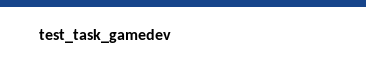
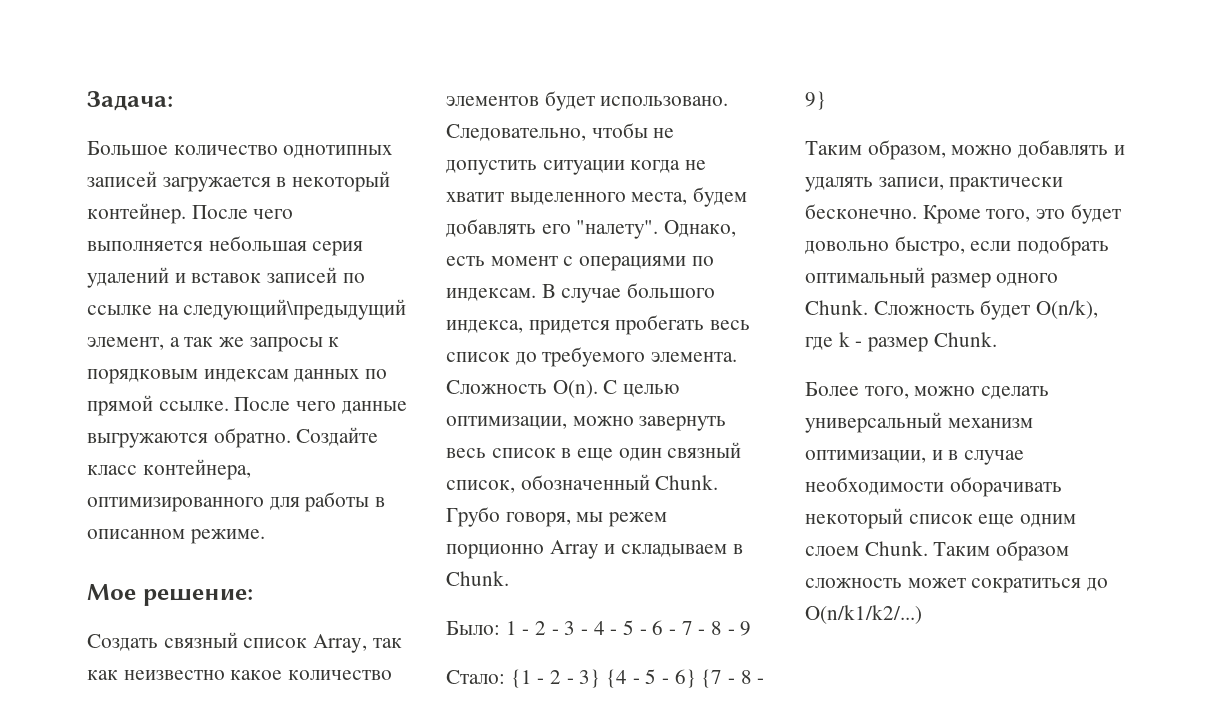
[39,29,171,43] test_task_gamedev -> [87,91,173,111] [87,141,393,158] [87,171,391,192] [87,203,294,224] [87,236,364,256] [87,267,365,288] [87,299,407,320] [87,337,340,352] [87,369,388,384] [87,395,407,416] [87,427,379,448] [87,459,251,480] [87,492,386,512] [87,529,265,544] [87,584,253,606] [87,632,402,653] [87,670,393,680] [446,91,729,111] [446,123,675,141] [446,160,707,175] [446,187,748,207] [446,219,737,239] [446,256,714,271] [446,283,716,303] [446,315,751,335] [446,347,738,367] [446,380,681,398] [446,416,727,431] [446,442,742,461] [446,474,719,493] [446,507,668,527] [446,540,743,559] [446,571,509,586] [446,620,752,636] [446,669,765,688] [805,91,826,110] [805,140,1125,160] [805,177,1064,192] [805,204,1121,224] [805,236,1110,256] [805,267,1059,288] [805,300,1099,320] [805,332,997,352] [805,382,1050,399] [805,412,1033,433] [805,450,1025,465] [805,477,1062,497] [805,508,1077,529] [805,541,1070,561] [805,578,1109,593] [805,605,922,624] Задача: // Большое количество однотипных записей загружается в некоторый контейнер. После чего выполняется небольшая серия удалений и вставок записей по ссылке на следующий\предыдущий элемент, а так же запросы к порядковым индексам данных по прямой ссылке. После чего данные выгружаются обратно. Создайте класс контейнера, оптимизированного для работы в описанном режиме. // Мое решение: // Создать связный список Array, так как неизвестно какое количество элементов будет использовано. Следовательно, чтобы не допустить ситуации когда не хватит выделенного места, будем добавлять его "налету". Однако, есть момент с операциями по индексам. В случае большого индекса, придется пробегать весь список до требуемого элемента. Сложность O(n). С целью оптимизации, можно завернуть весь список в еще один связный список, обозначенный Chunk. Грубо говоря, мы режем порционно Array и складываем в Chunk. // Было: 1 - 2 - 3 - 4 - 5 - 6 - 7 - 8 - 9 // Стало: {1 - 2 - 3} {4 - 5 - 6} {7 - 8 - 9} // Таким образом, можно добавлять и удалять записи, практически бесконечно. Кроме того, это будет довольно быстро, если подобрать оптимальный размер одного Chunk. Сложность будет O(n/k), где k - размер Chunk. // Более того, можно сделать универсальный механизм оптимизации, и в случае необходимости оборачивать некоторый список еще одним слоем Chunk. Таким образом сложность может сократиться до O(n/k1/k2/...)

